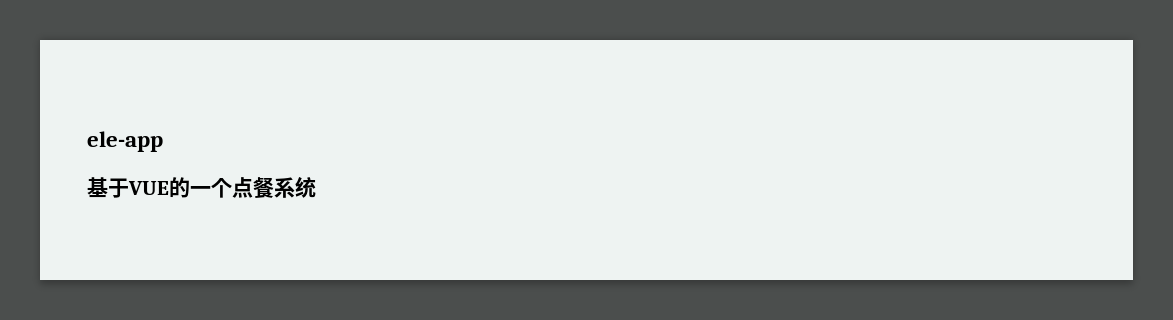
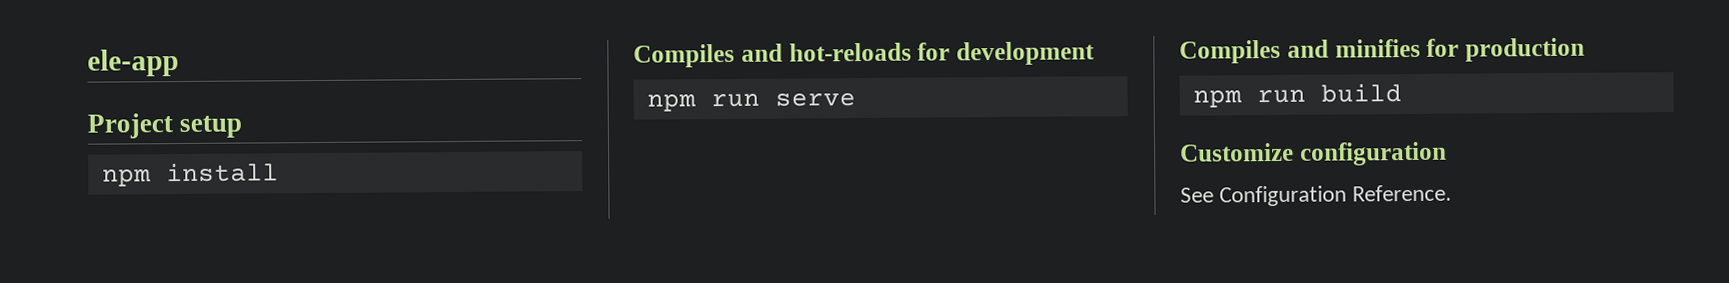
[87,176,316,198] 基于VUE的一个点餐系统 -> [87,113,243,139] [101,162,279,187] [633,41,1095,68] [646,93,856,112] [1179,37,1585,64] [1192,83,1402,108] [1180,141,1447,166] [1180,184,1453,207] Project setup // npm install // Compiles and hot-reloads for development // npm run serve // Compiles and minifies for production // npm run build // Customize configuration // See Configuration Reference.

